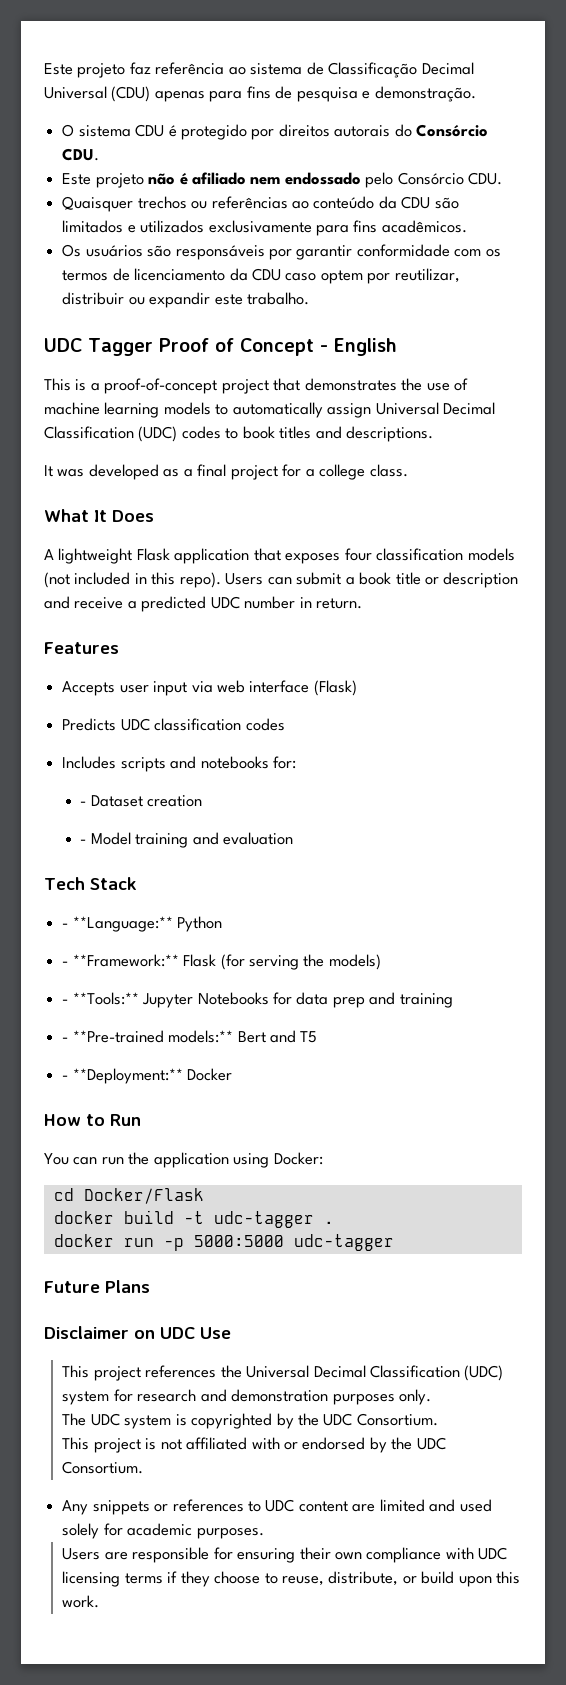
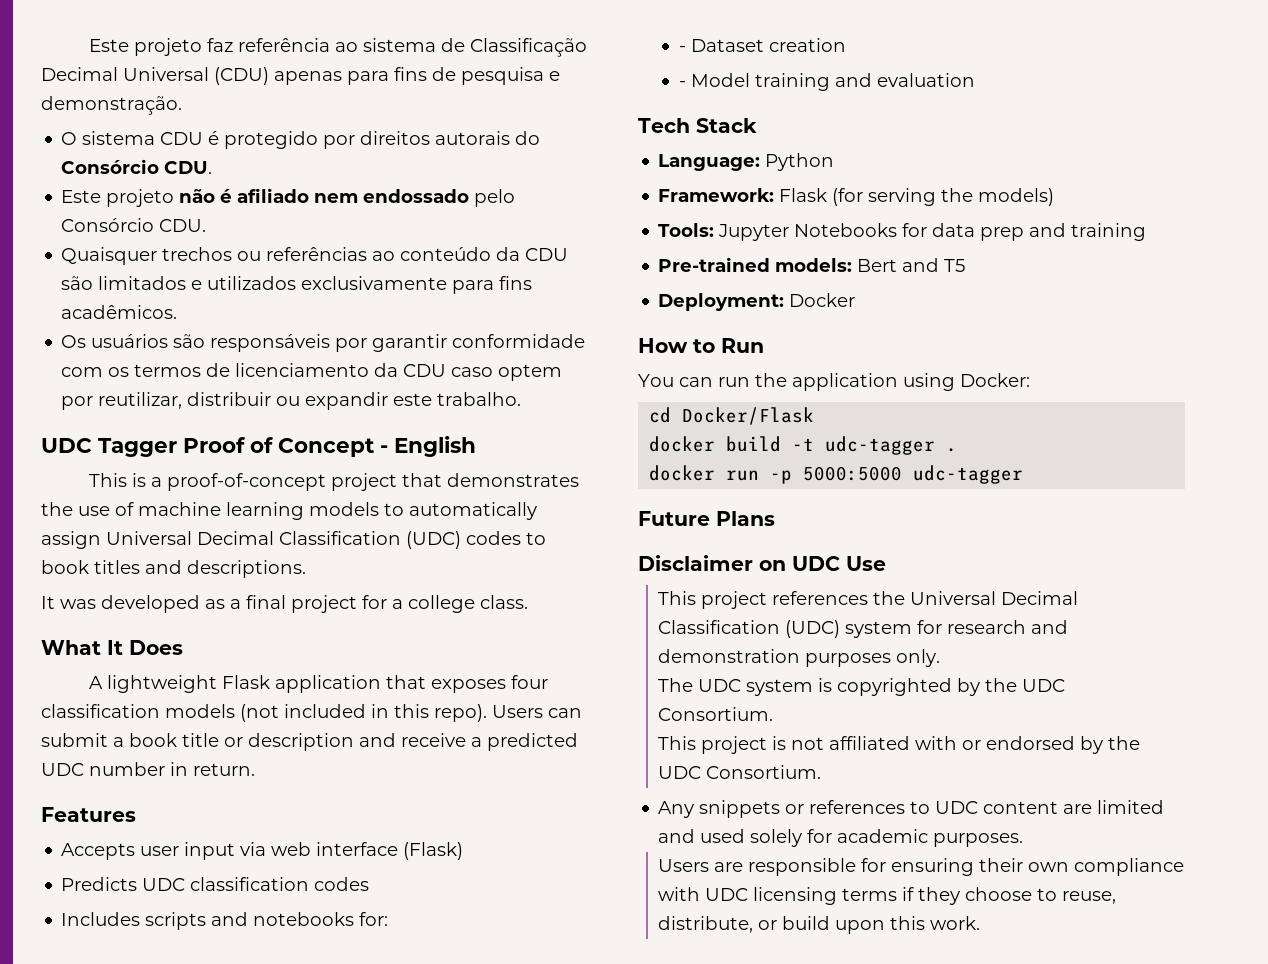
[62,916,173,932] - **Language:** -> [658,154,761,171] Language:
[62,954,179,967] - **Framework:** -> [658,188,775,202] Framework:
[62,992,139,1005] - **Tools:** -> [658,223,715,237] Tools:
[62,1030,234,1043] - **Pre-trained models:** -> [658,257,853,272] Pre-trained models:
[62,1068,183,1084] - **Deployment:** -> [658,293,785,311] Deployment:

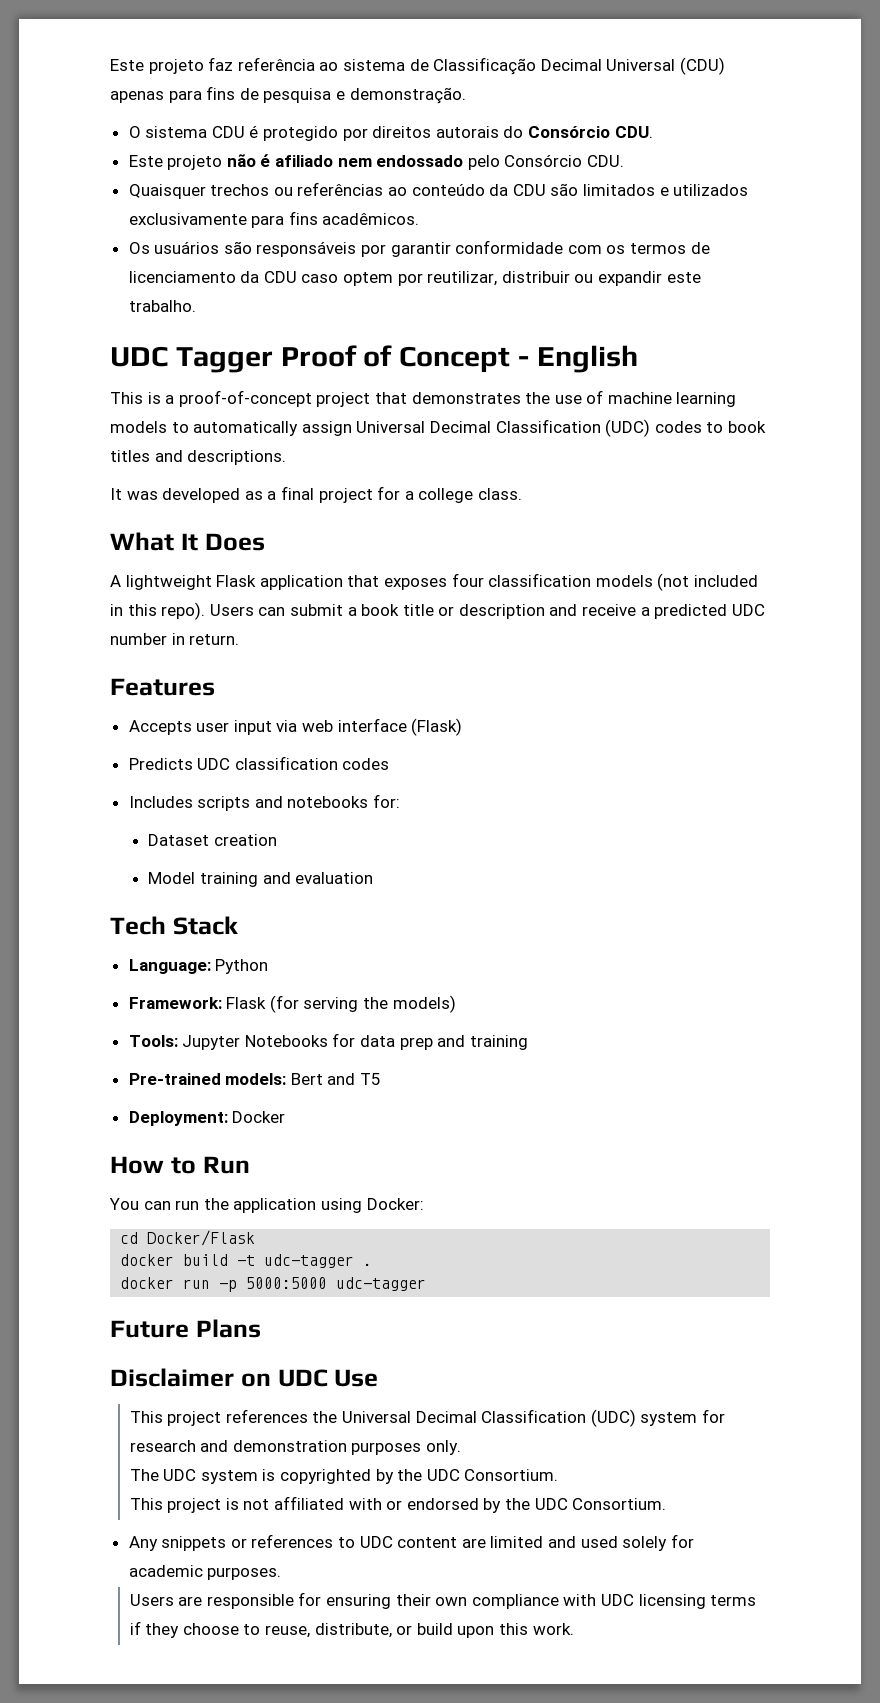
[678,46,686,52] - -> (401, 801) none
[678,81,686,87] - -> (277, 840) none

